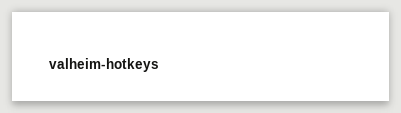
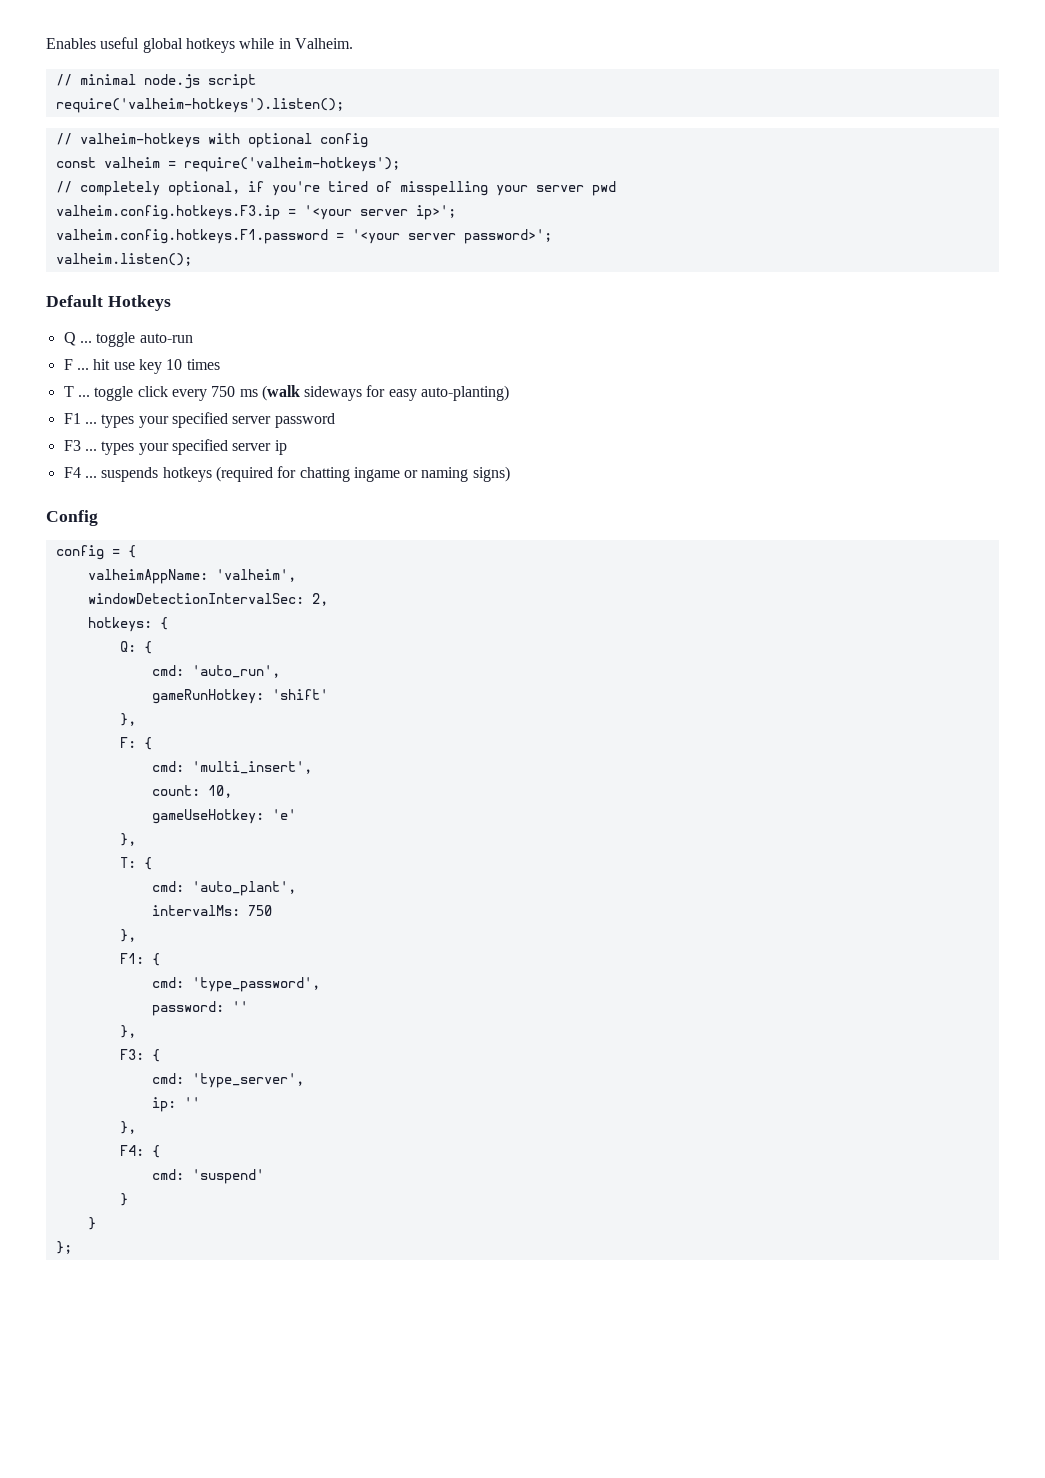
[49,58,159,72] valheim-hotkeys -> [46,37,353,53] [55,74,256,89] [55,98,344,113] [55,133,368,148] [55,157,400,172] [55,181,616,196] [55,205,456,220] [55,229,552,244] [55,253,192,266] [46,295,171,311] [63,332,193,347] [63,359,220,374] [63,385,510,401] [63,412,335,428] [63,439,287,455] [63,466,510,482] [46,510,98,526] [55,545,136,560] [87,569,296,584] [87,593,328,606] [87,617,168,632] [119,641,152,654] [151,665,280,678] [151,689,328,704] [119,713,136,726] [119,737,152,750] [151,761,312,774] [151,785,232,798] [151,809,296,824] [119,833,136,846] [119,857,152,870] [151,881,296,896] [151,905,272,916] [119,929,136,942] [119,953,160,966] [151,977,320,992] [151,1001,248,1016] [119,1025,136,1038] [119,1049,160,1062] [151,1073,304,1088] [151,1097,200,1112] [119,1121,136,1134] [119,1145,160,1158] [151,1169,264,1184] [119,1193,128,1206] [87,1217,96,1230] [55,1241,72,1254] Enables useful global hotkeys while in Valheim. // // minimal node.js script // require('valheim-hotkeys').listen(); // // valheim-hotkeys with optional config // const valheim = require('valheim-hotkeys'); // // completely optional, if you're tired of misspelling your server pwd // valheim.config.hotkeys.F3.ip = '<your server ip>'; // valheim.config.hotkeys.F1.password = '<your server password>'; // valheim.listen(); // Default Hotkeys // Q ... toggle auto-run // F ... hit use key 10 times // T ... toggle click every 750 ms (walk sideways for easy auto-planting) // F1 ... types your specified server password // F3 ... types your specified server ip // F4 ... suspends hotkeys (required for chatting ingame or naming signs) // Config // config = { // valheimAppName: 'valheim', // windowDetectionIntervalSec: 2, // hotkeys: { // Q: { // cmd: 'auto_run', // gameRunHotkey: 'shift' // }, // F: { // cmd: 'multi_insert', // count: 10, // gameUseHotkey: 'e' // }, // T: { // cmd: 'auto_plant', // intervalMs: 750 // }, // F1: { // cmd: 'type_password', // password: '' // }, // F3: { // cmd: 'type_server', // ip: '' // }, // F4: { // cmd: 'suspend' // } // } // };

